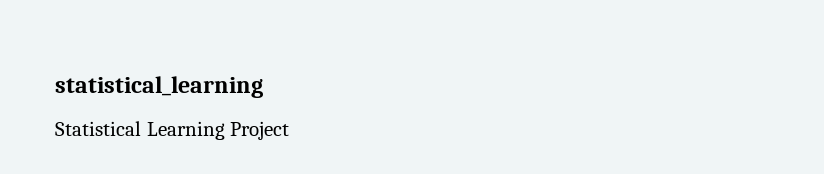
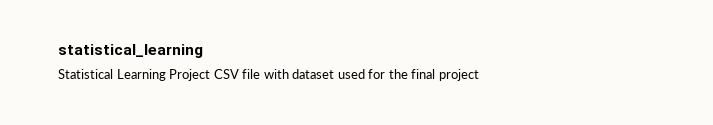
(290, 130) none -> [213,69,479,81] CSV file with dataset used for the final project

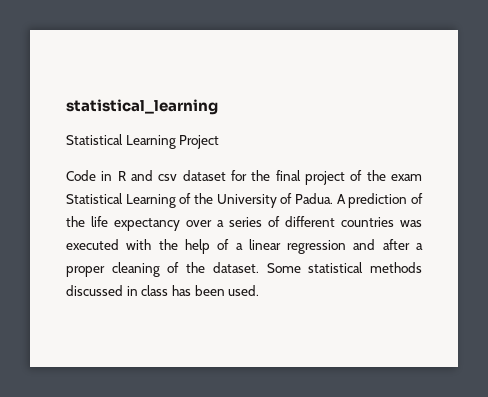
[213,69,479,81] CSV file with dataset used for the final project -> [66,170,422,185] [66,193,424,208] [66,216,422,231] [66,239,424,254] [66,262,423,277] [66,285,260,296] // Code in R and csv dataset for the final project of the exam Statistical Learning of the University of Padua. A prediction of the life expectancy over a series of different countries was executed with the help of a linear regression and after a proper cleaning of the dataset. Some statistical methods discussed in class has been used.

